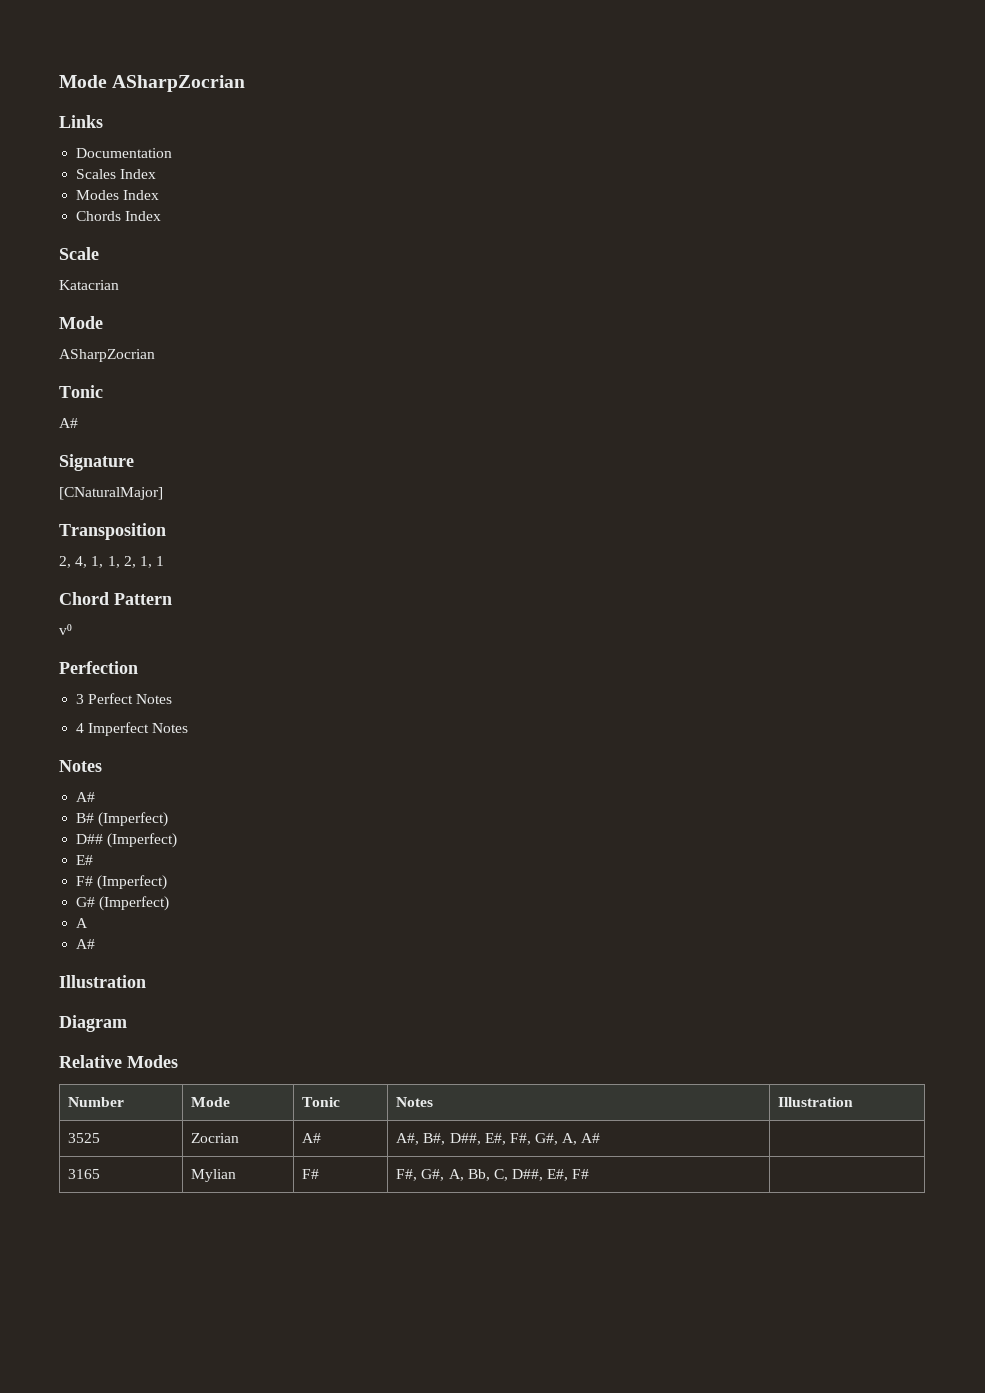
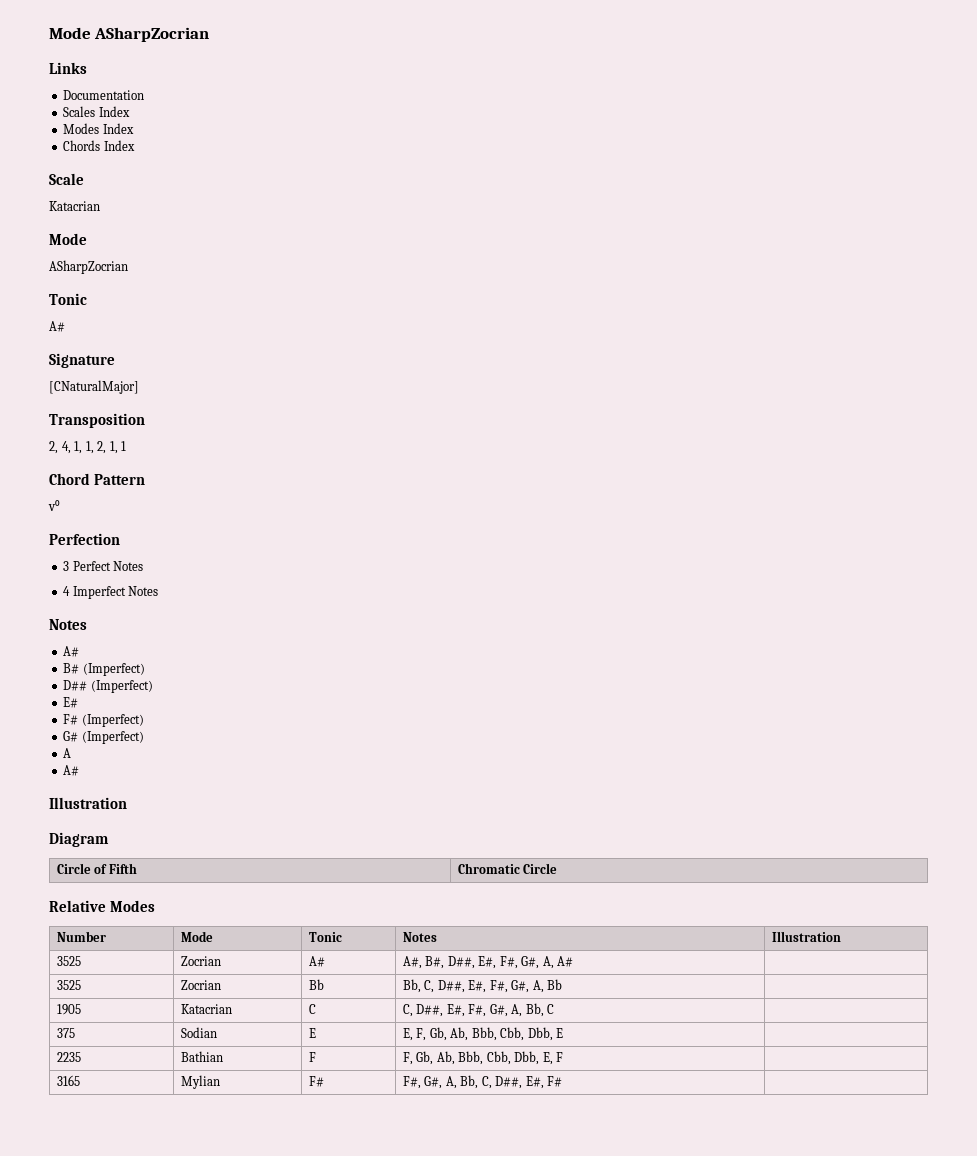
(127, 1023) none -> [56,863,137,874] [457,863,558,874] // Circle of Fifth | Chromatic Circle
(601, 1138) none -> [56,980,81,990] [180,980,221,990] [308,979,324,990] [402,979,563,993] [56,1004,81,1015] [180,1004,232,1014] [308,1004,316,1014] [402,1003,555,1017] [56,1028,75,1038] [180,1027,217,1038] [308,1028,316,1038] [402,1027,564,1041] [56,1052,81,1062] [180,1051,223,1062] [308,1052,316,1062] [402,1051,564,1065] // 3525 | Zocrian | Bb | Bb, C, D##, E#, F#, G#, A, Bb | // 1905 | Katacrian | C | C, D##, E#, F#, G#, A, Bb, C | // 375 | Sodian | E | E, F, Gb, Ab, Bbb, Cbb, Dbb, E | // 2235 | Bathian | F | F, Gb, Ab, Bbb, Cbb, Dbb, E, F |

